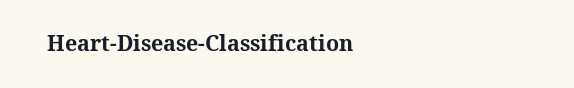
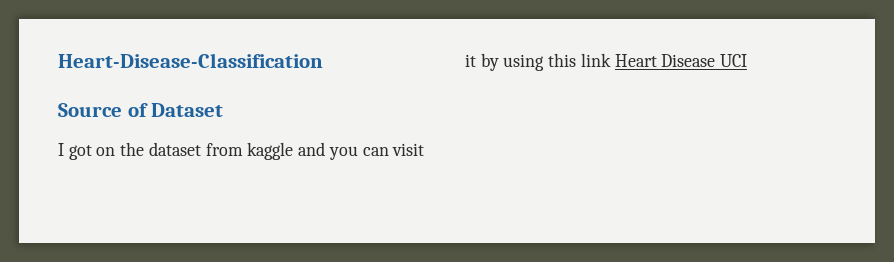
(353, 42) none -> [58,103,224,117] [58,142,425,160] [465,53,748,71] // Source of Dataset // I got on the dataset from kaggle and you can visit it by using this link Heart Disease UCI

